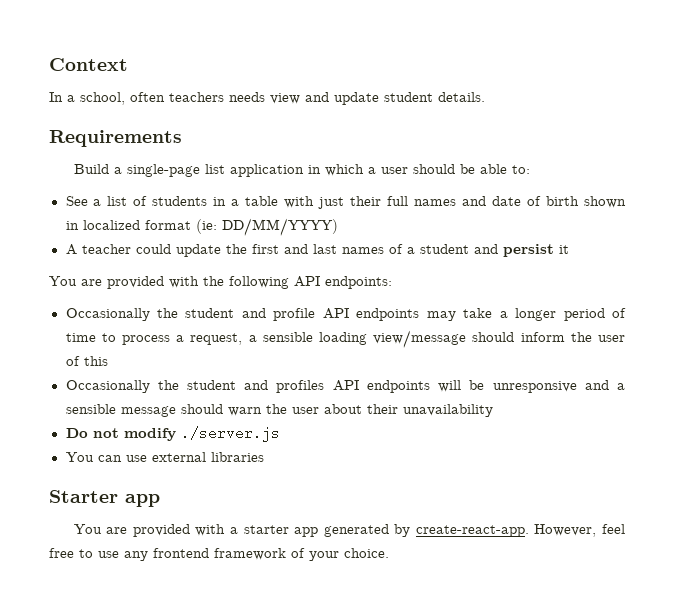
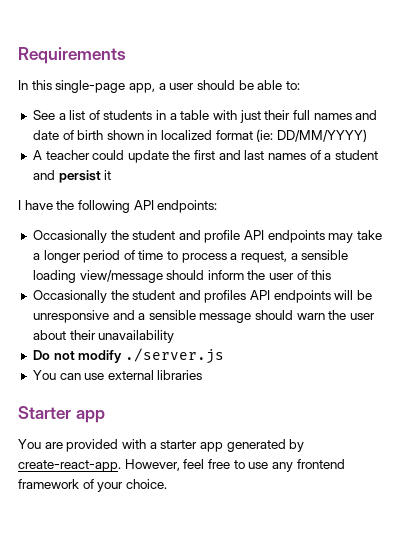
[49,58,128,71] Context -> [18,47,126,64] Requirements
[67,92,485,105] [49,130,182,147] [73,164,364,177] a school, often teachers needs view and update student details. // Requirements // Build a single-page list application in which -> [31,80,155,93] this single-page app,
[49,276,199,289] You are provided with -> [18,200,53,210] I have

